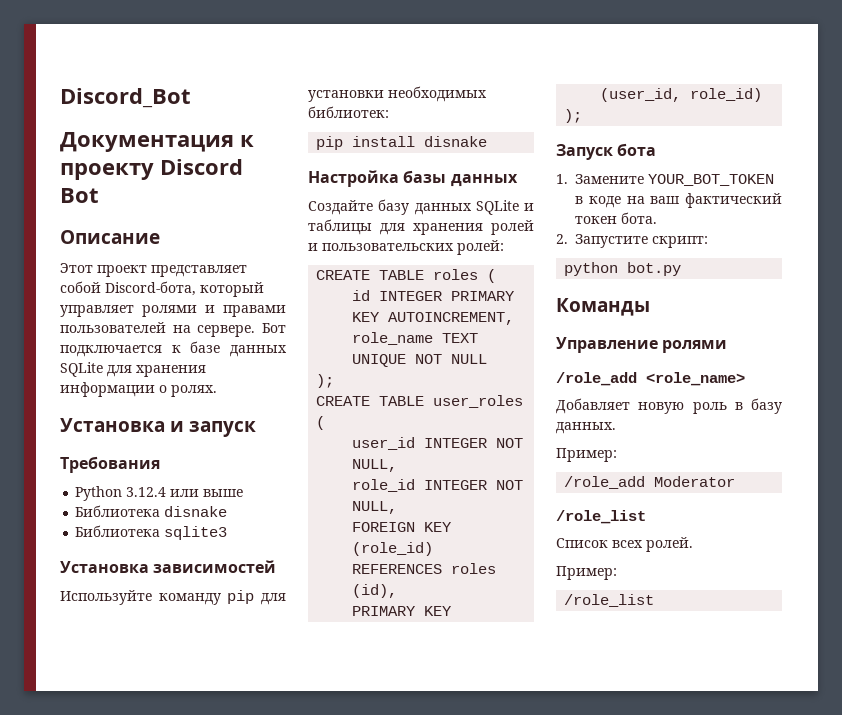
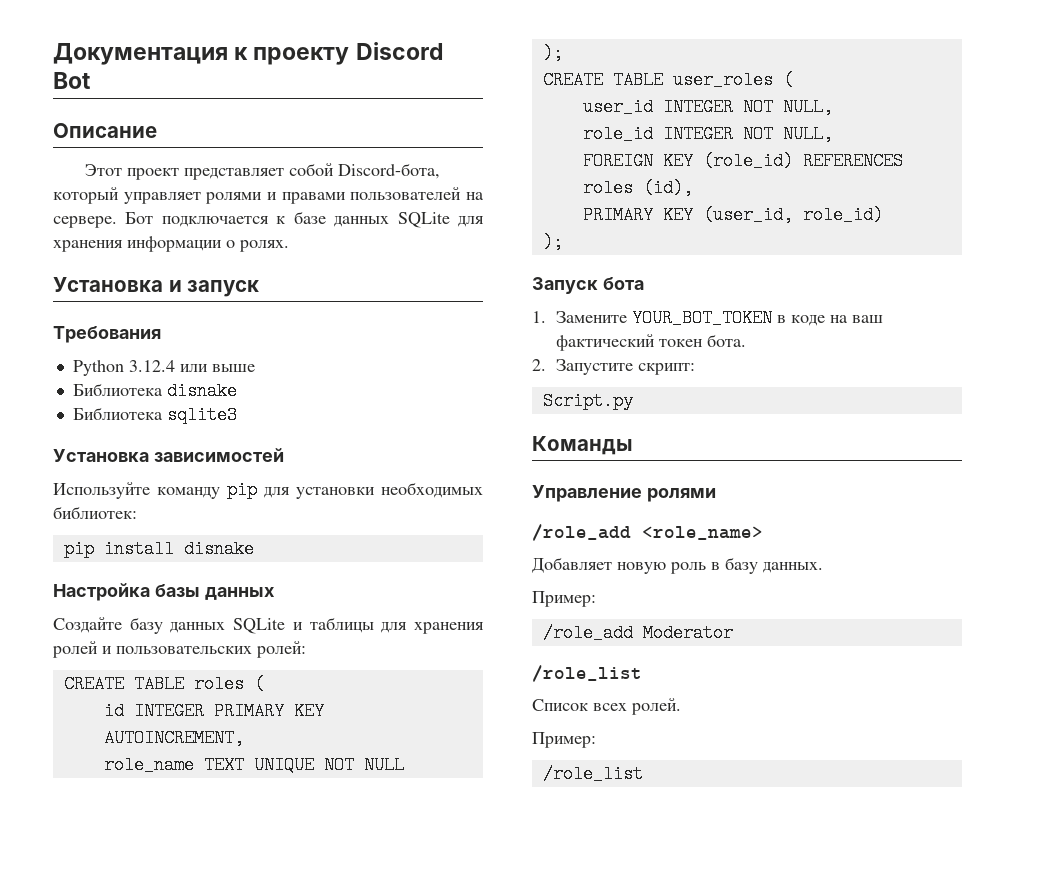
[60,88,191,108] Discord_Bot // -> (53, 54) none
[564,262,682,276] python bot.py -> [542,392,633,410] Script.py

